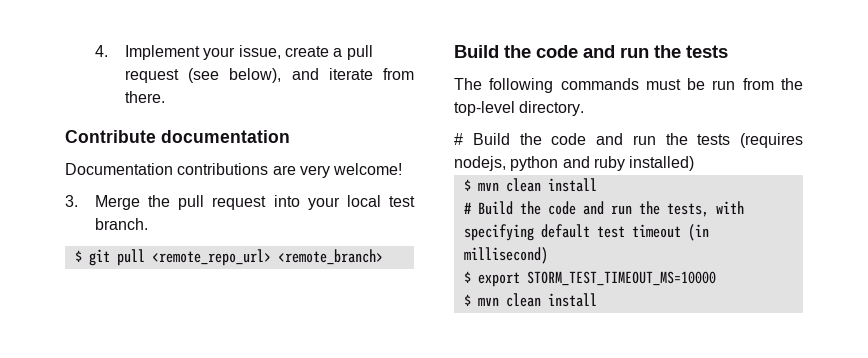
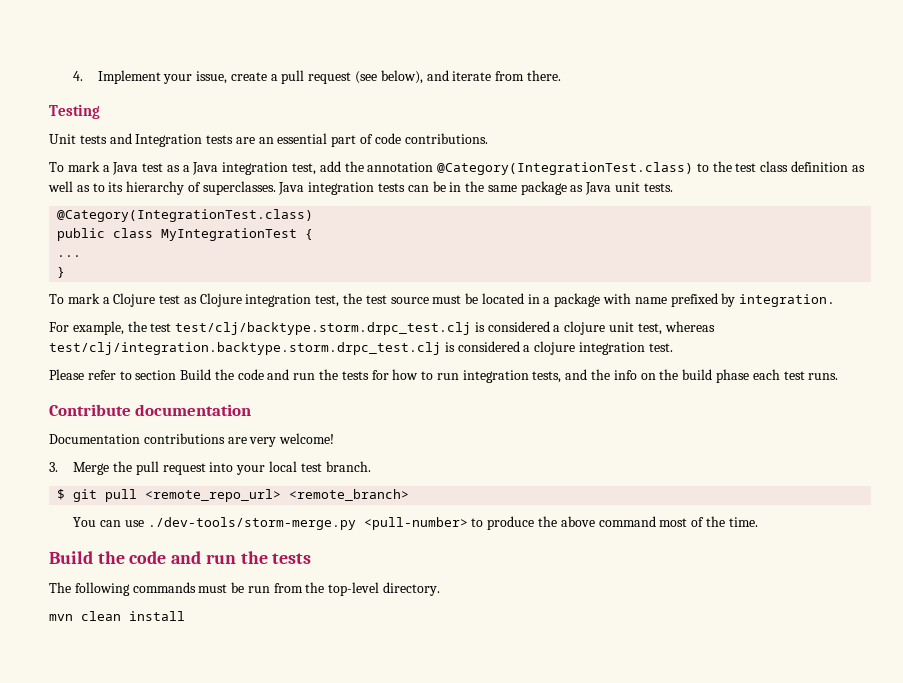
(166, 97) none -> [49,104,100,119] [49,133,488,147] [49,161,865,175] [48,181,673,195] [57,209,314,222] [57,228,314,241] [57,255,82,257] [57,267,66,278] [49,293,836,307] [49,321,715,335] [49,341,673,355] [49,369,839,383] // Testing // Unit tests and Integration tests are an essential part of code contributions. // To mark a Java test as a Java integration test, add the annotation @Category(IntegrationTest.class) to the test class definition as well as to its hierarchy of superclasses. Java integration tests can be in the same package as Java unit tests. // @Category(IntegrationTest.class) // public class MyIntegrationTest { // ... // } // To mark a Clojure test as Clojure integration test, the test source must be located in a package with name prefixed by integration. // For example, the test test/clj/backtype.storm.drpc_test.clj is considered a clojure unit test, whereas test/clj/integration.backtype.storm.drpc_test.clj is considered a clojure integration test. // Please refer to section Build the code and run the tests for how to run integration tests, and the info on the build phase each test runs.
(383, 257) none -> [73,516,758,530] // You can use ./dev-tools/storm-merge.py <pull-number> to produce the above command most of the time.
[454,133,803,148] [454,156,695,171] [463,178,597,192] [463,201,744,217] [463,224,709,241] [463,247,548,264] [463,271,716,287] [463,294,471,306] # Build the code and run the tests (requires nodejs, python and ruby installed) // $ mvn clean install // # Build the code and run the tests, with specifying default test timeout (in millisecond) // $ export STORM_TEST_TIMEOUT_MS=10000 // $ -> (441, 589) none

